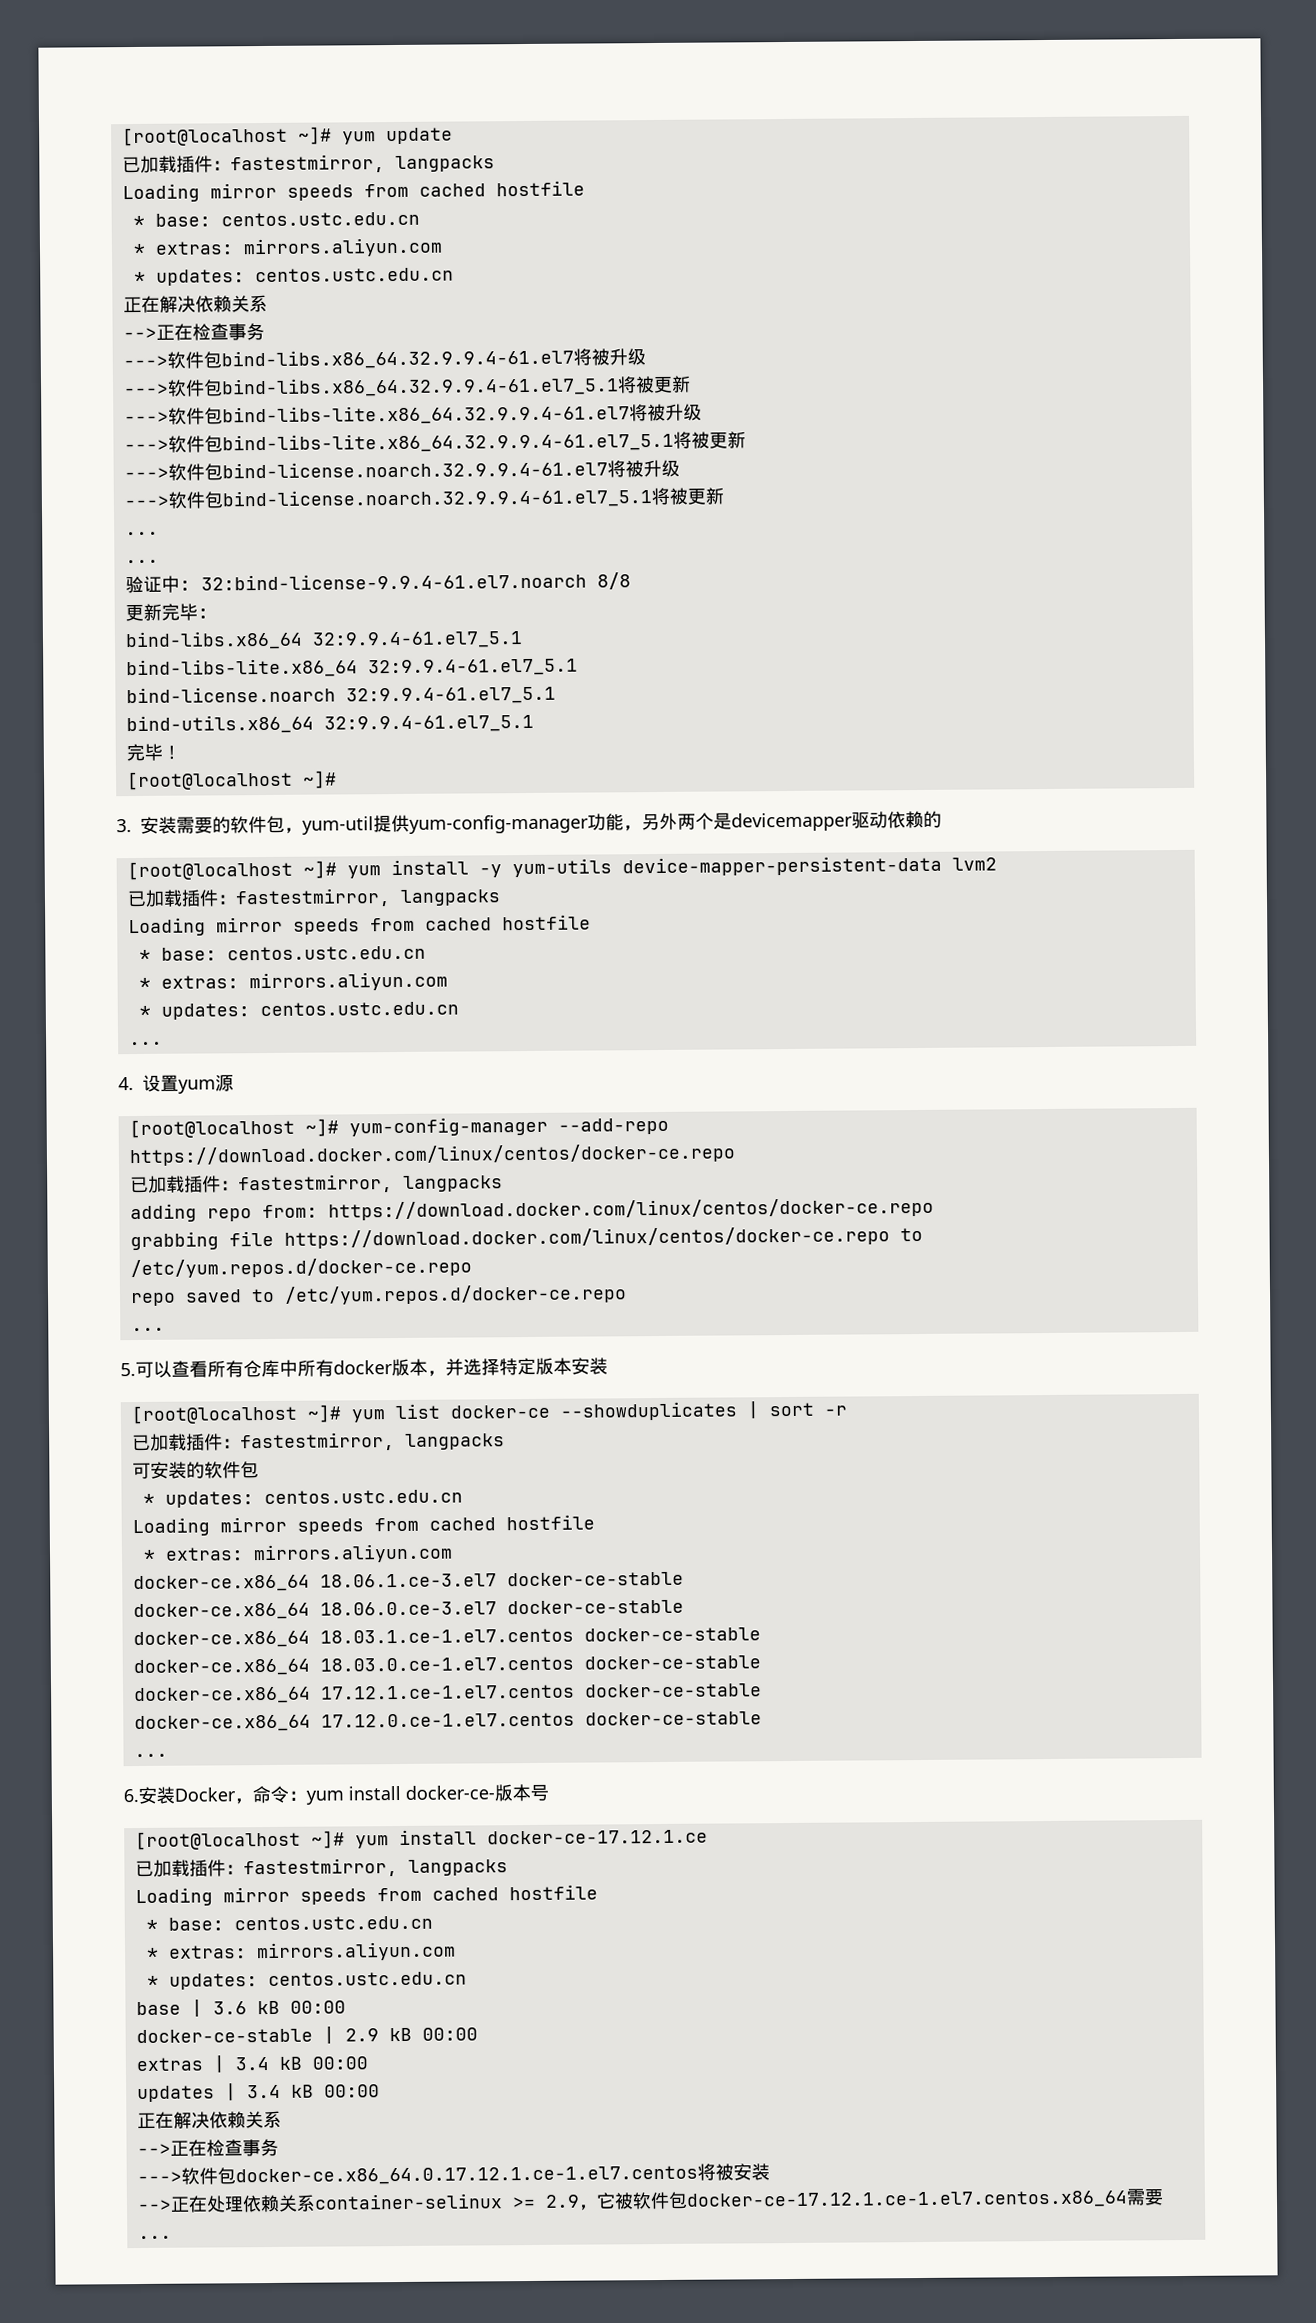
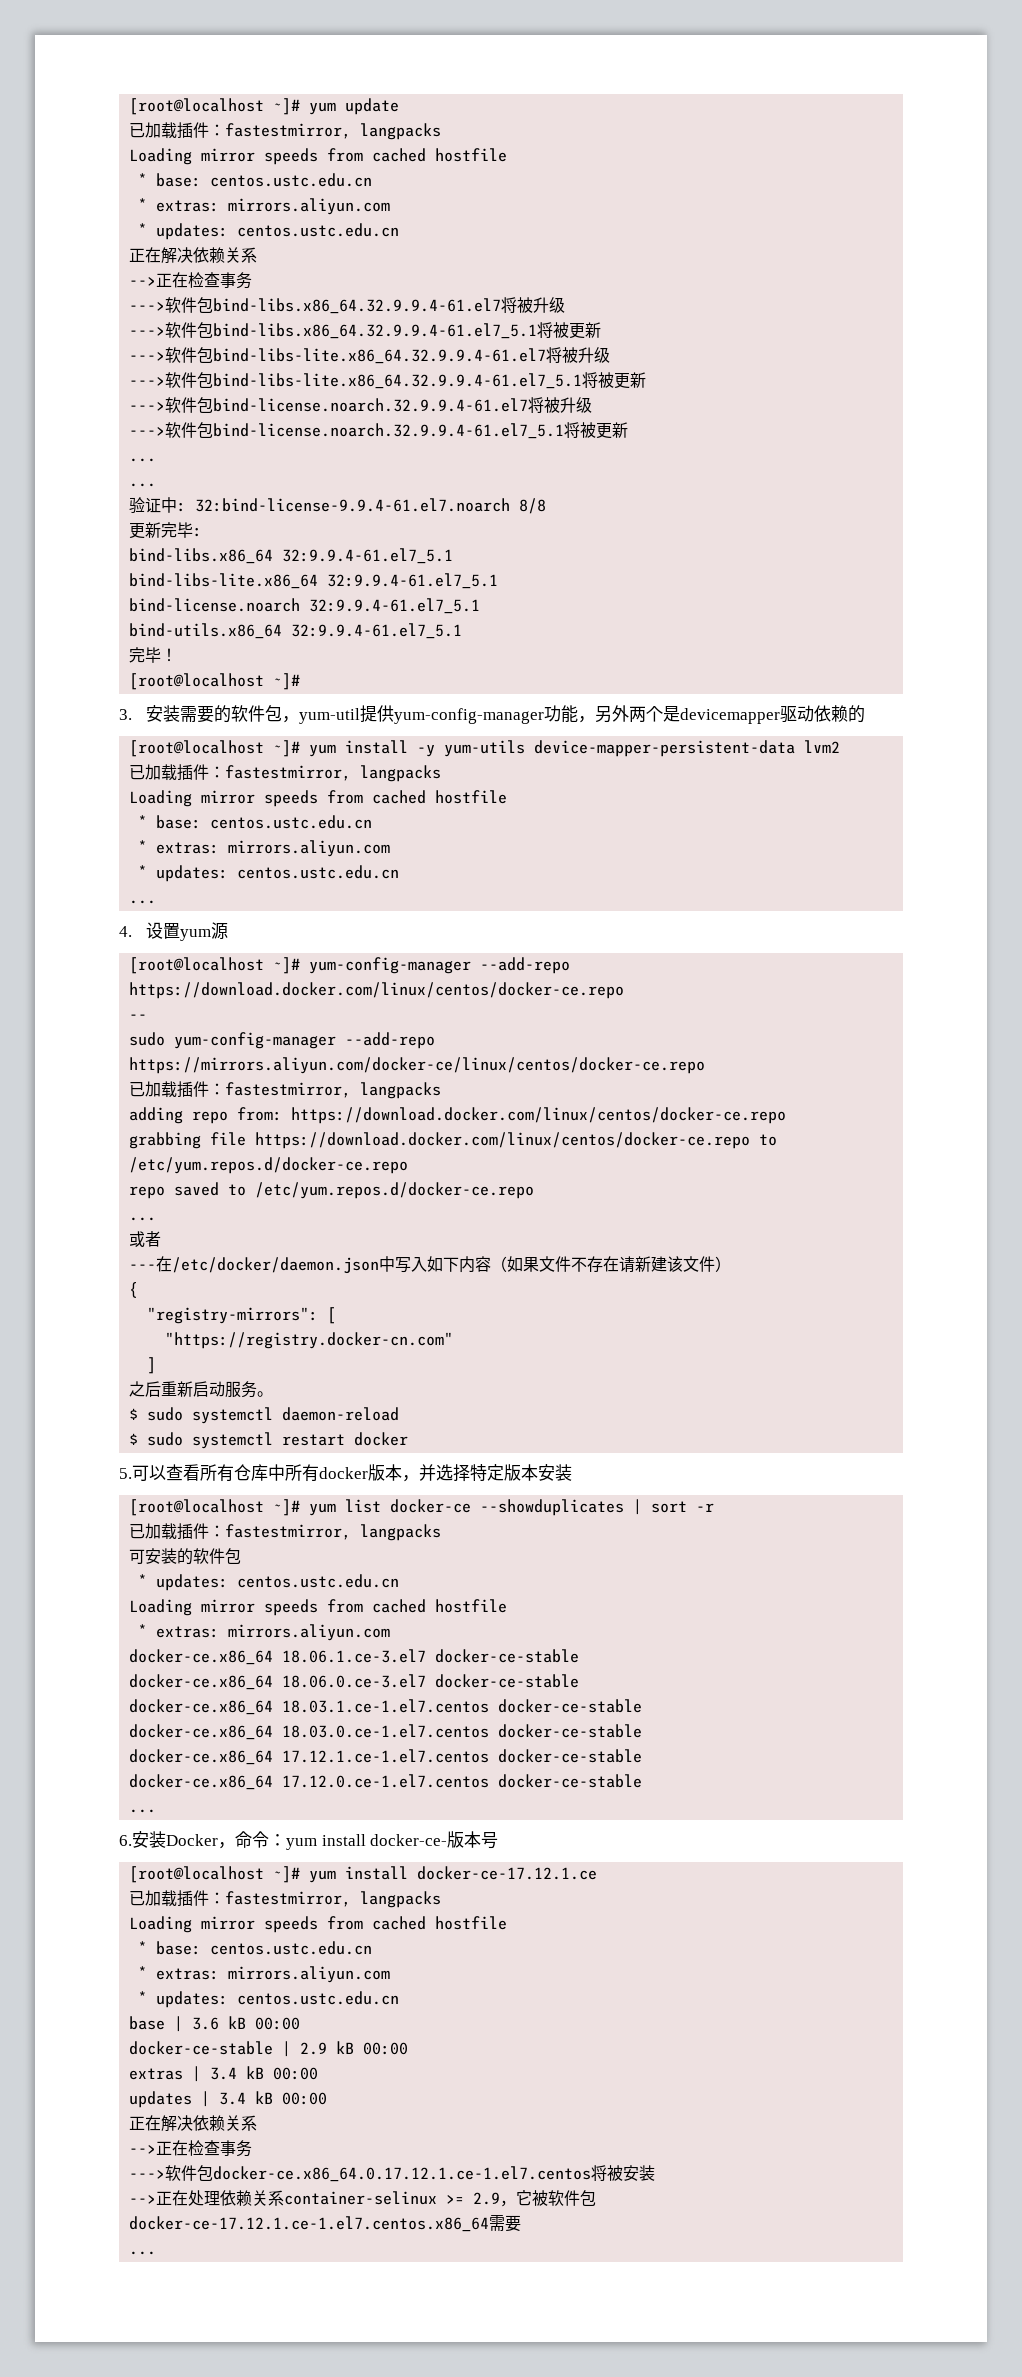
(736, 1155) none -> [129,1014,148,1020] [129,1032,436,1049] [129,1057,706,1074] // -- // sudo yum-config-manager --add-repo https://mirrors.aliyun.com/docker-ce/linux/centos/docker-ce.repo
(165, 1329) none -> [129,1231,162,1247] [129,1256,732,1274] [129,1282,139,1298] [147,1307,337,1324] [165,1332,454,1349] [147,1357,157,1374] [129,1381,274,1398] [129,1407,400,1424] [129,1432,409,1449] // 或者 // ---在/etc/docker/daemon.json中写入如下内容（如果文件不存在请新建该文件） // { // "registry-mirrors": [ // "https://registry.docker-cn.com" // ] // 之后重新启动服务。 // $ sudo systemctl daemon-reload // $ sudo systemctl restart docker

